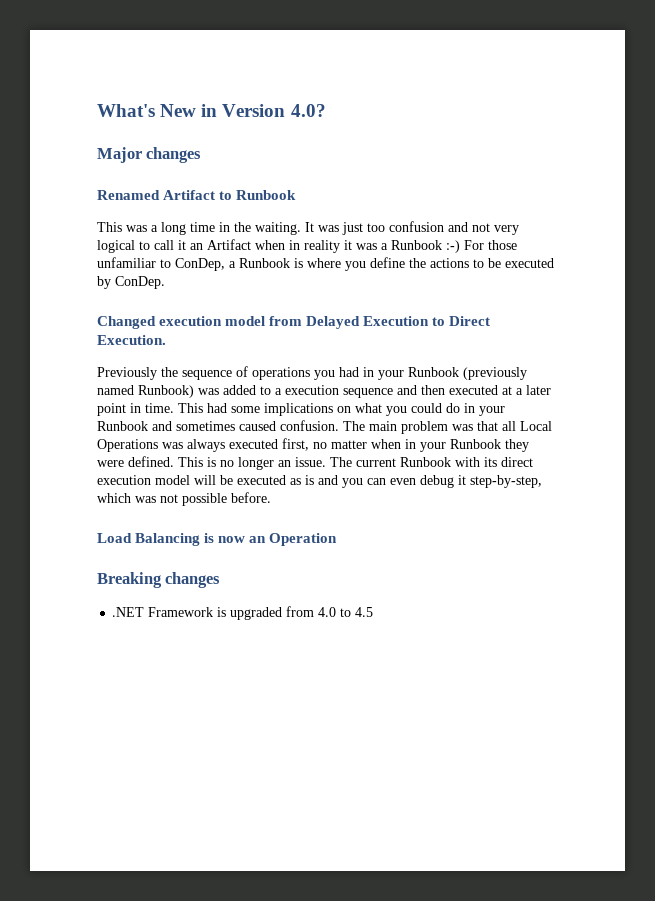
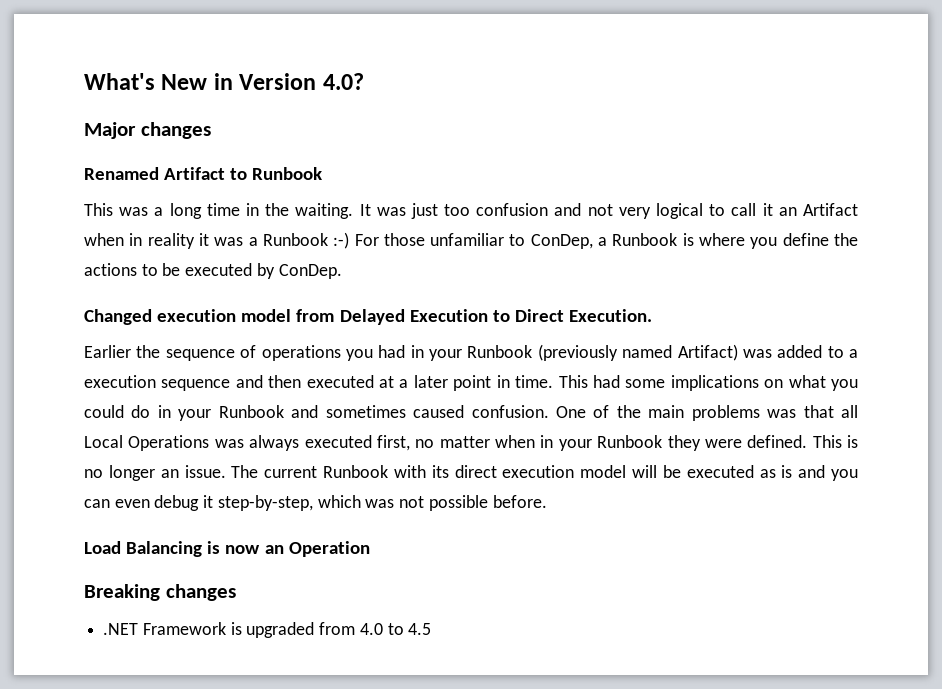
[97,367,157,380] Previously -> [84,345,131,358] Earlier
[138,385,194,398] Runbook) -> [677,344,738,361] Artifact)
[343,421,448,434] The main problem -> [555,405,760,421] One of the main problems

